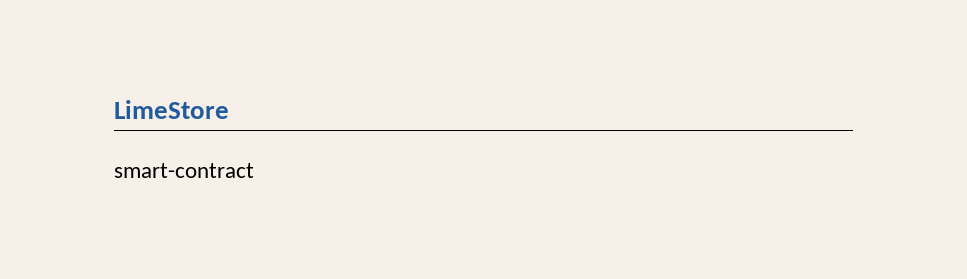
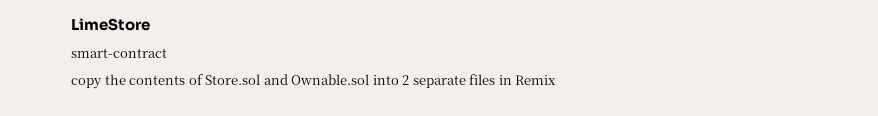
(254, 170) none -> [71,74,557,89] // copy the contents of Store.sol and Ownable.sol into 2 separate files in Remix

